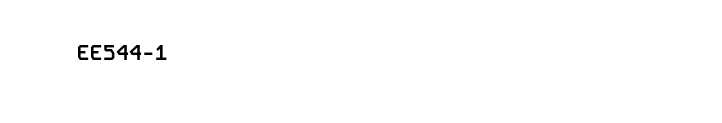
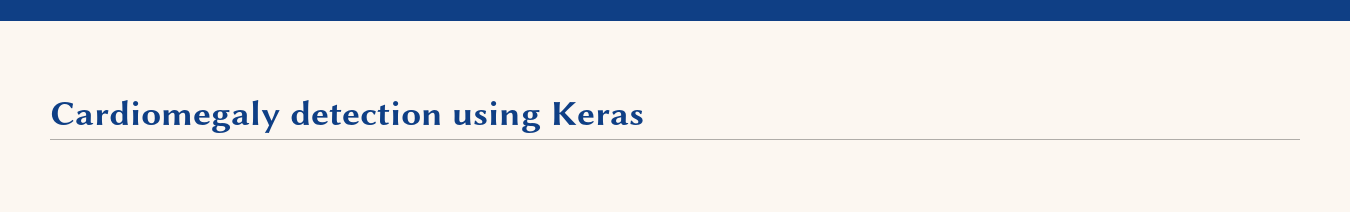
[77,45,168,60] EE544-1 -> [50,100,645,133] Cardiomegaly detection using Keras

